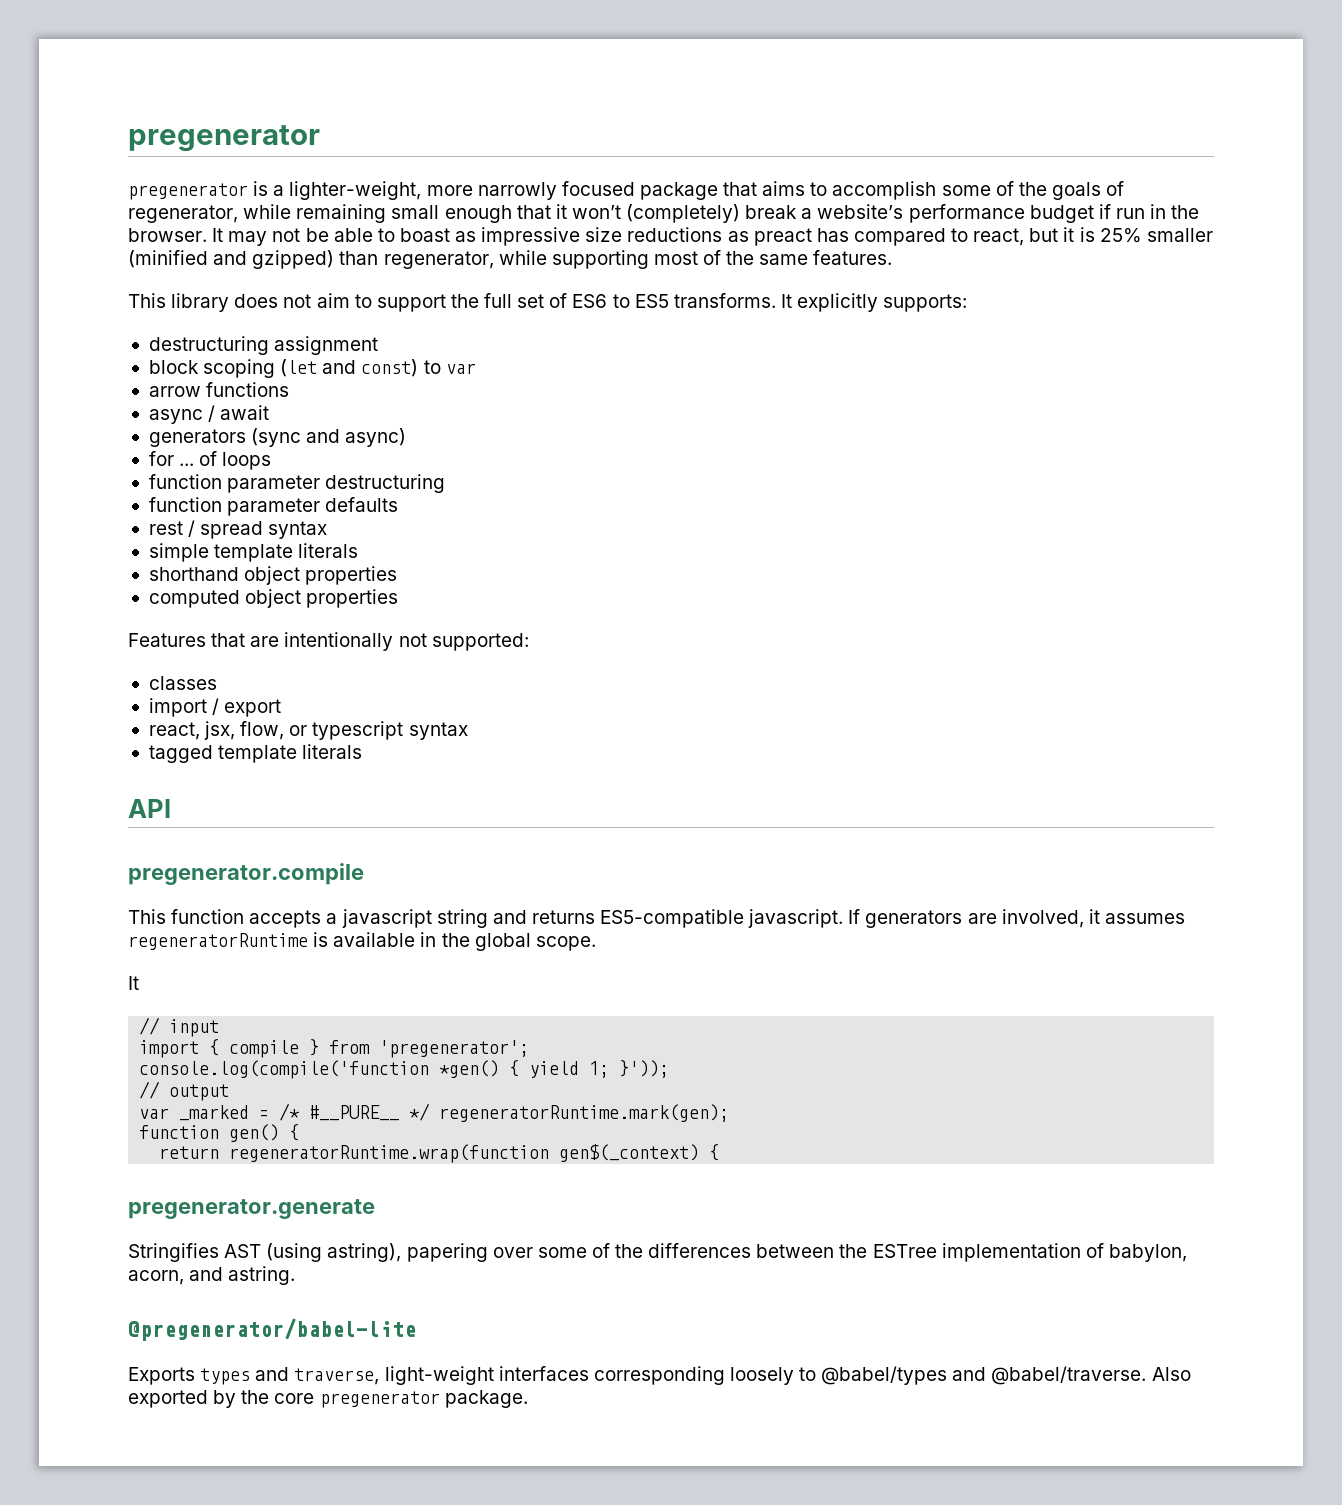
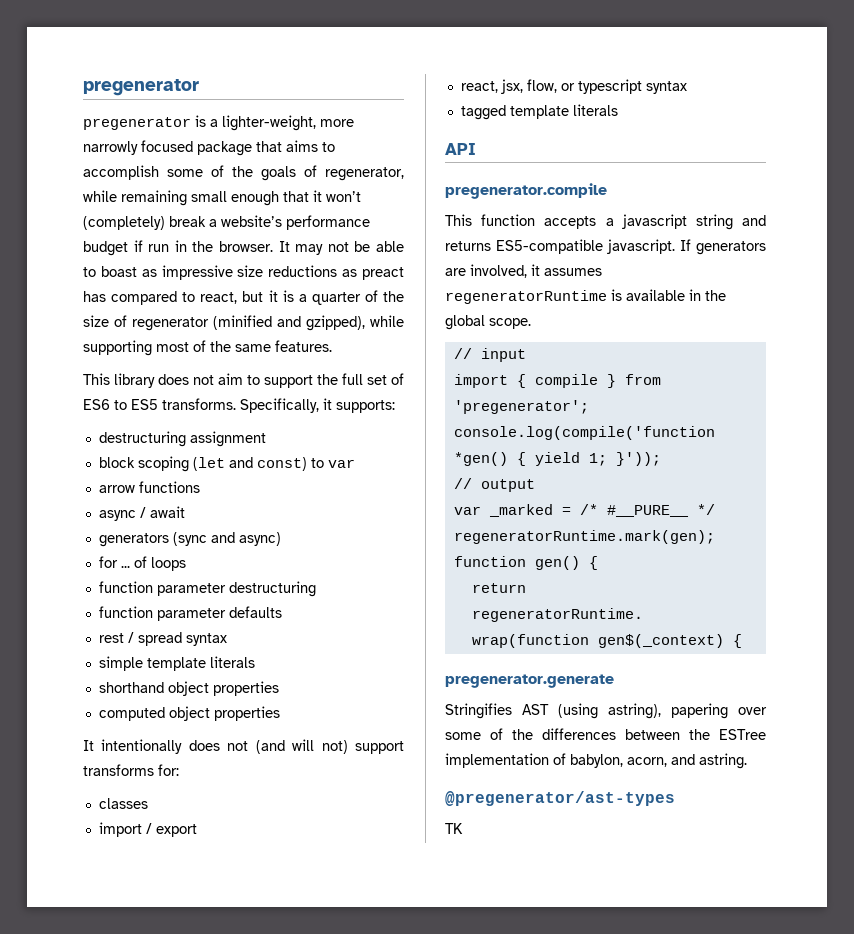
[1099,228,1213,243] [128,250,494,269] 25% smaller (minified and gzipped) than regenerator, -> [298,290,404,305] [83,315,365,331] a quarter of the size of regenerator (minified and gzipped),
[780,293,879,312] It explicitly -> [240,398,332,413] Specifically, it
[128,632,529,651] Features that are intentionally not supported: -> [83,739,404,754] [83,764,179,776] It intentionally does not (and will not) support transforms for:
[128,976,139,990] // It -> (531, 323) none
[128,1318,416,1341] [128,1366,1191,1385] [128,1390,528,1408] @pregenerator/babel-lite // Exports types and traverse, light-weight interfaces corresponding loosely to @babel/types and @babel/traverse. Also exported by the core pregenerator package. -> [445,791,675,806] [445,823,463,834] @pregenerator/ast-types // TK

